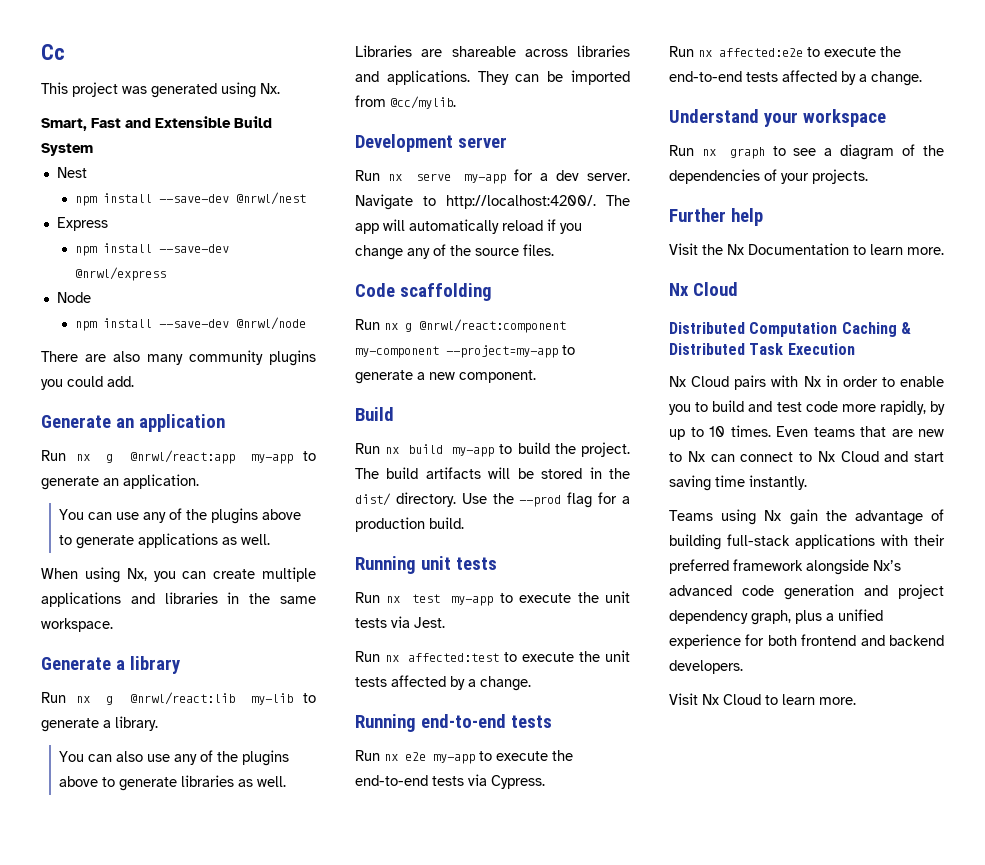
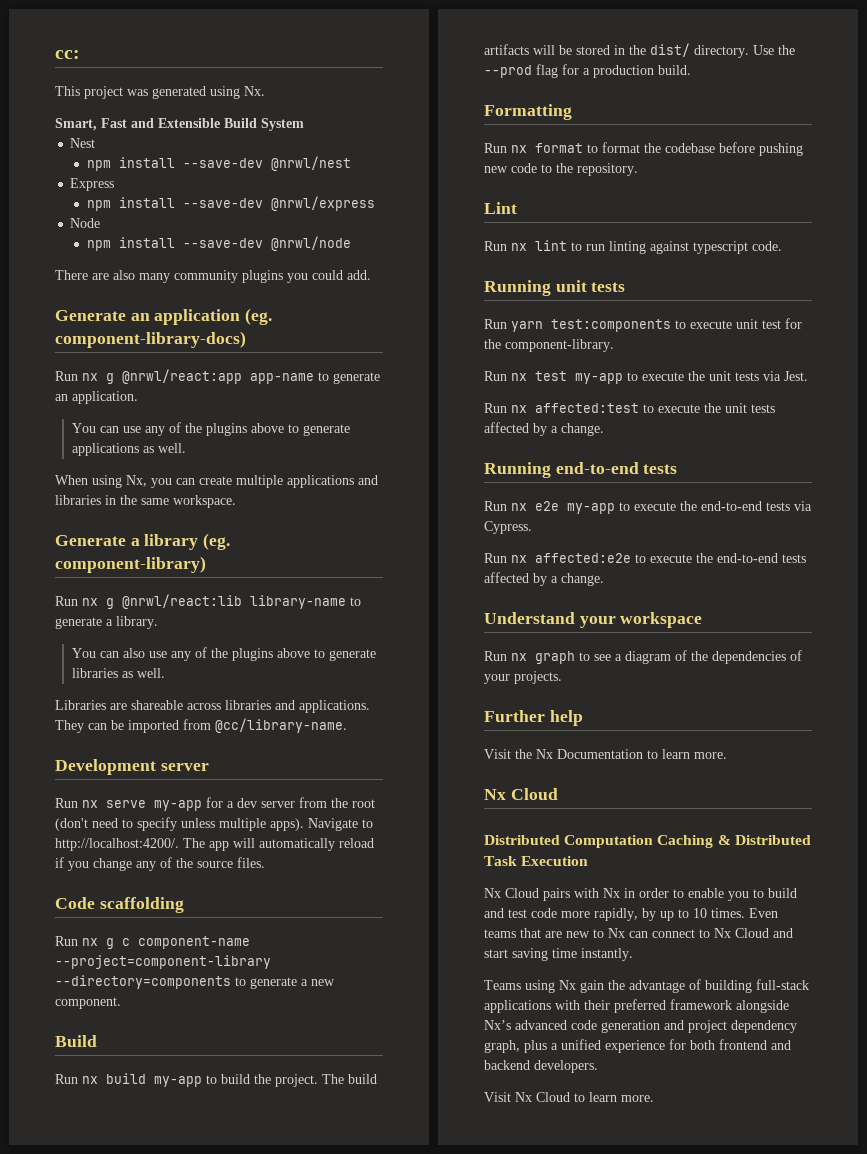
[41,44,65,60] Cc -> [55,50,80,59] cc:
(225, 423) none -> [245,308,273,325] [55,331,246,348] (eg. component-library-docs)
[251,454,294,464] my-app -> [250,373,314,384] app-name
(180, 665) none -> [203,533,231,550] [55,556,206,573] (eg. component-library)
[251,693,294,705] my-lib -> [250,595,346,609] library-name
[390,96,456,109] @cc/mylib. -> [215,718,347,733] @cc/library-name.
[587,173,630,181] server. -> [261,797,375,808] [55,817,304,831] server from the root (don't need to specify unless multiple apps).
[419,319,566,333] [355,345,558,358] @nrwl/react:component my-component --project=my-app -> [122,936,250,949] [55,955,271,969] [55,975,231,989] c component-name --project=component-library --directory=components
[355,556,497,574] Running unit tests -> [484,104,572,120] [484,142,803,156] [484,163,638,176] [484,202,517,214] [484,240,782,254] [484,280,626,296] [484,318,802,332] [484,339,614,352] Formatting // Run nx format to format the codebase before pushing new code to the repository. // Lint // Run nx lint to run linting against typescript code. // Running unit tests // Run yarn test:components to execute unit test for the component-library.

